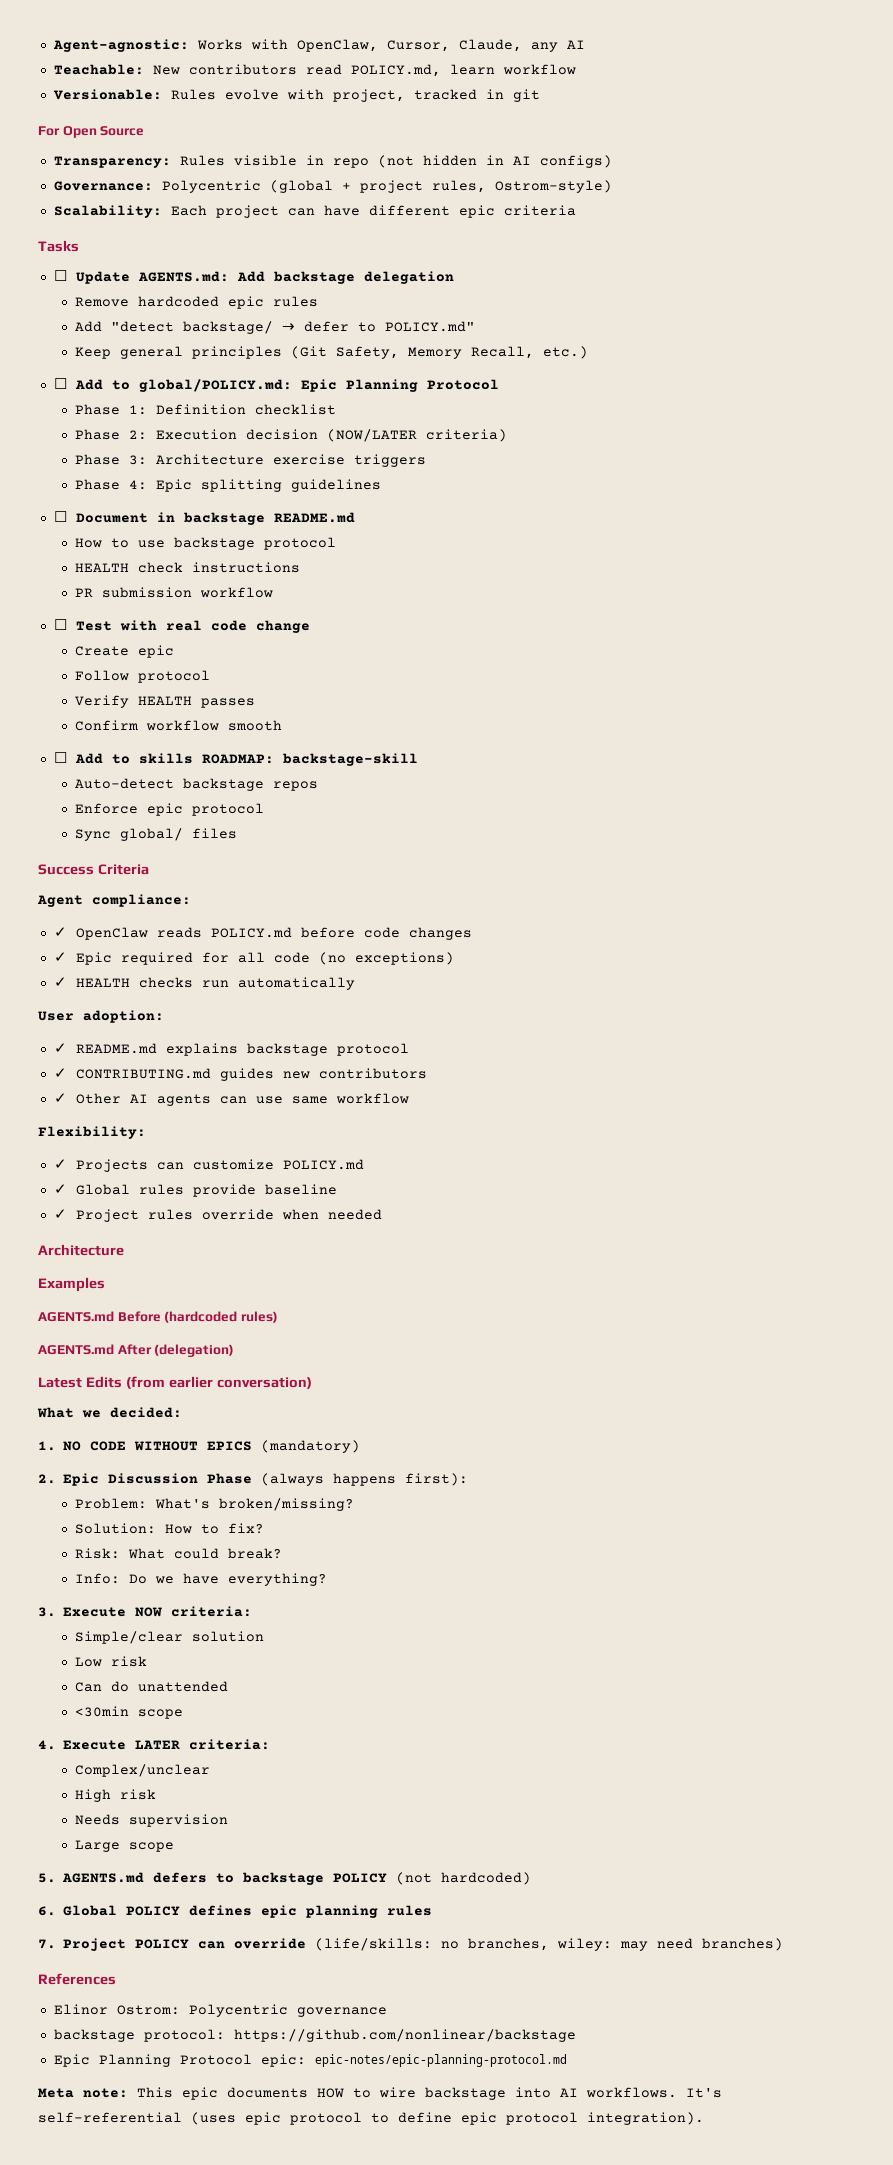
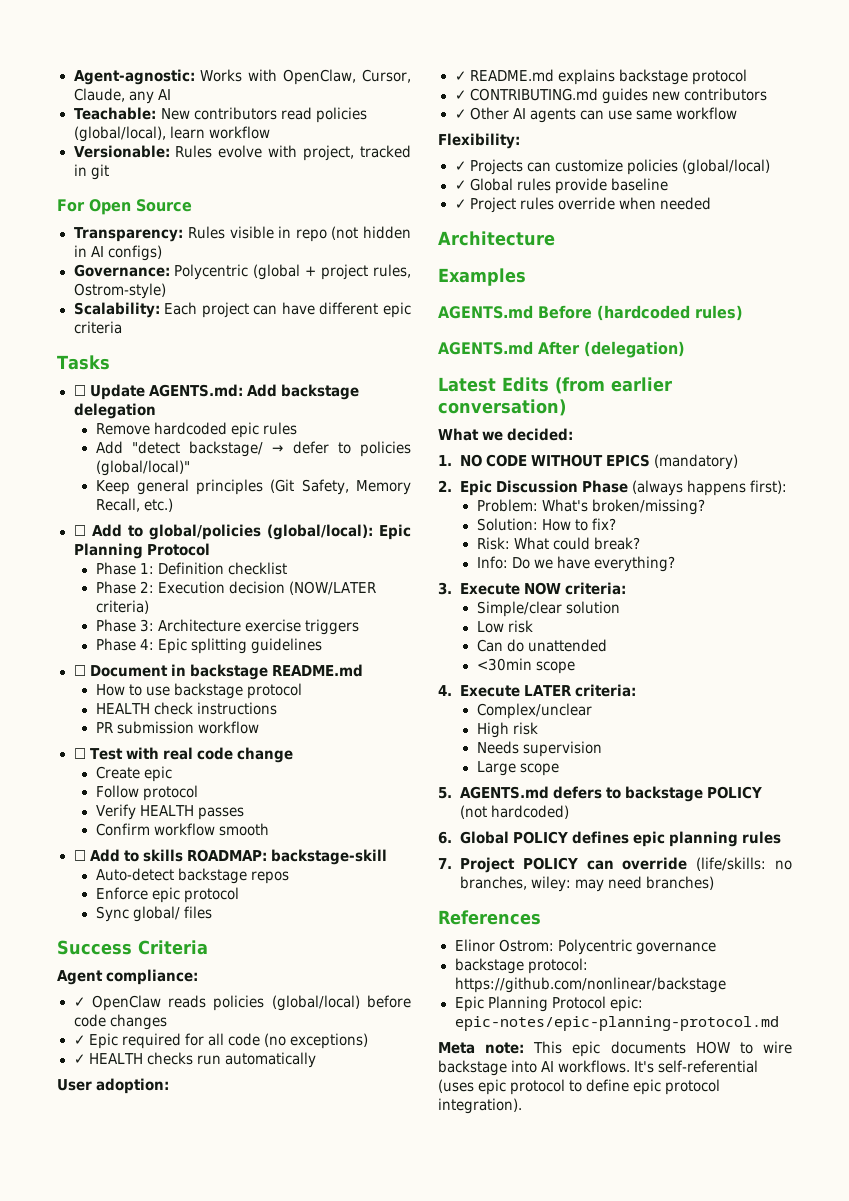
[350,64,441,77] POLICY.md, -> [315,107,367,123] [73,126,166,142] policies (global/local),
[385,321,476,332] POLICY.md" -> [360,441,412,457] [95,460,190,476] policies (global/local)"
[138,379,292,392] global/POLICY.md: -> [148,524,373,540] global/policies (global/local):
[210,927,292,938] POLICY.md -> [213,995,360,1011] policies (global/local)
[282,1159,364,1170] POLICY.md -> [626,159,770,175] policies (global/local)

